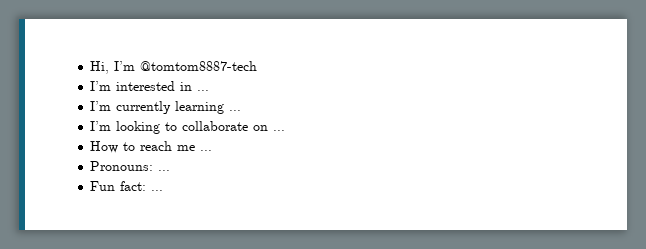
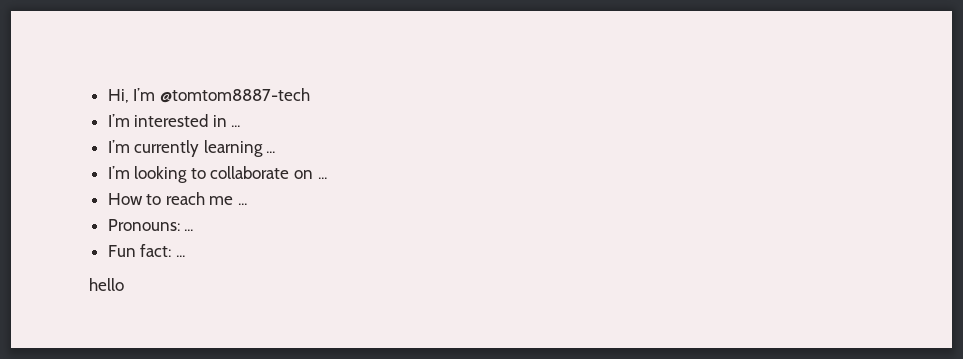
(164, 190) none -> [89,278,124,291] // hello

